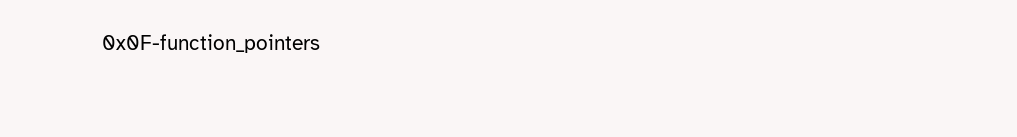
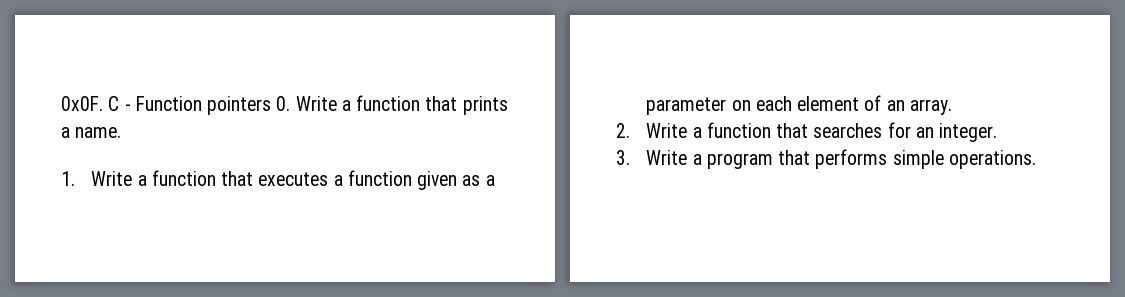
[102,34,320,53] 0x0F-function_pointers -> [61,95,508,115] [61,127,122,138] [61,170,495,190] [646,95,952,115] [616,122,998,142] [616,149,1036,169] 0x0F. C - Function pointers 0. Write a function that prints a name. // 1. Write a function that executes a function given as a parameter on each element of an array. // 2. Write a function that searches for an integer. // 3. Write a program that performs simple operations.

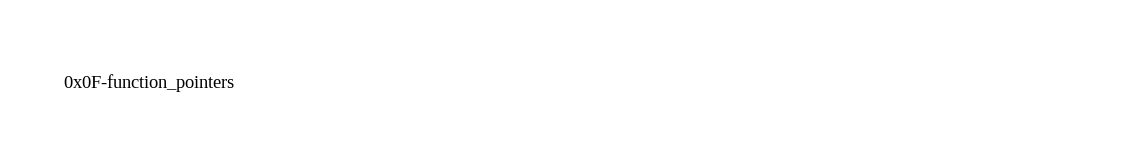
[61,95,508,115] [61,127,122,138] [61,170,495,190] [646,95,952,115] [616,122,998,142] [616,149,1036,169] 0x0F. C - Function pointers 0. Write a function that prints a name. // 1. Write a function that executes a function given as a parameter on each element of an array. // 2. Write a function that searches for an integer. // 3. Write a program that performs simple operations. -> [64,74,234,92] 0x0F-function_pointers

